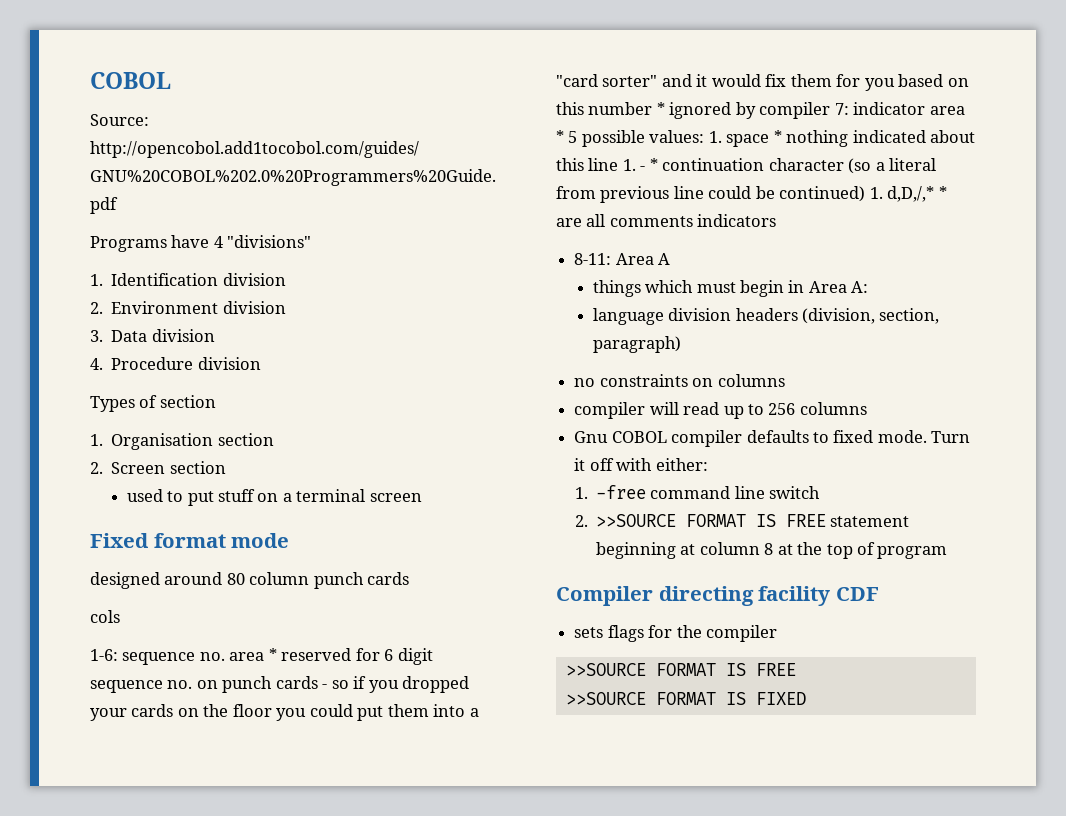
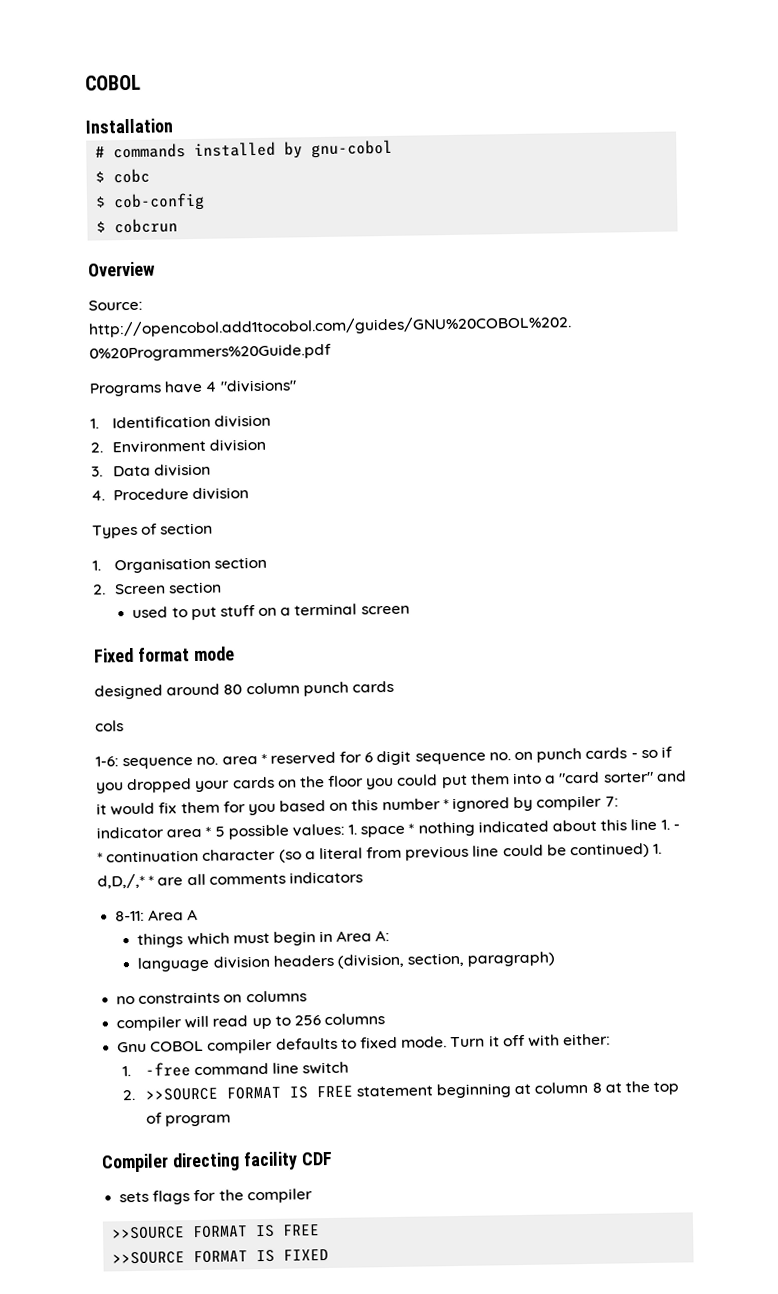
[90,72,171,89] COBOL -> [85,74,141,91] [85,118,173,134] [95,139,394,159] [95,168,151,184] [95,192,206,212] [96,218,179,234] [87,261,156,277] COBOL // Installation // # commands installed by gnu-cobol // $ cobc // $ cob-config // $ cobcrun // Overview

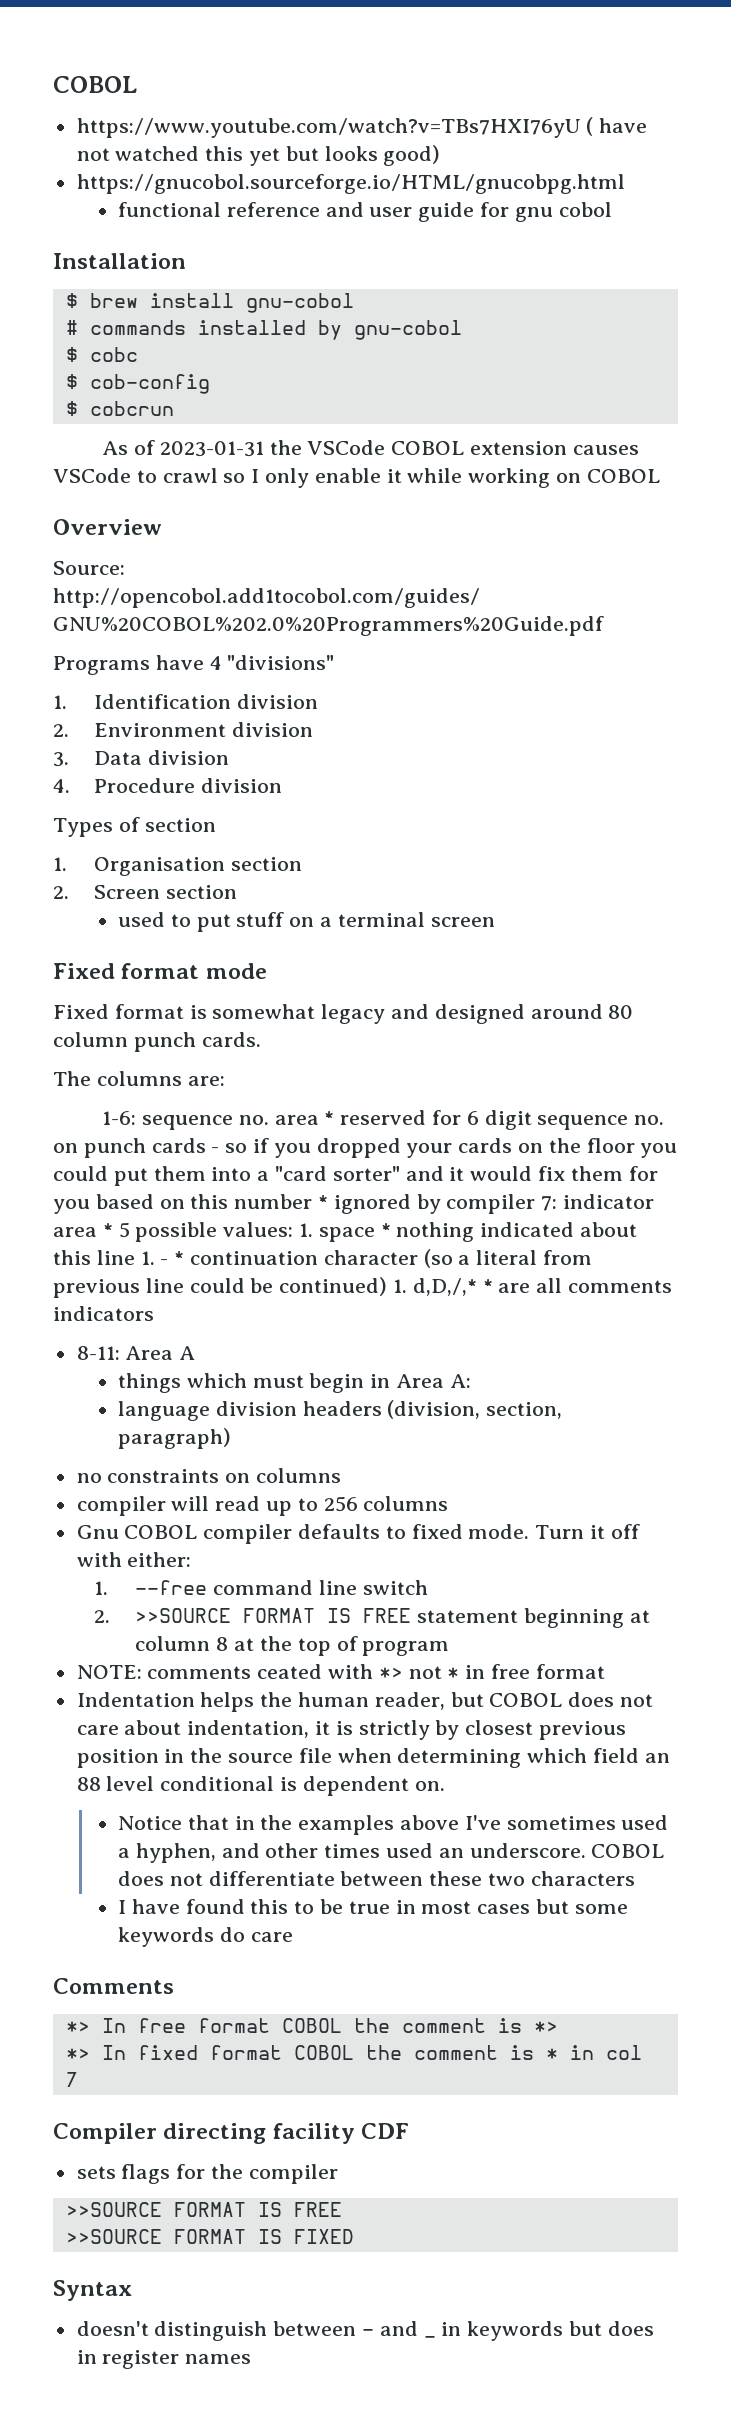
[85,74,141,91] [85,118,173,134] COBOL // Installation -> [53,76,137,93] [76,117,648,138] [76,145,441,166] [76,174,625,194] [117,202,612,222] [53,253,186,269] [65,293,354,313] COBOL // https://www.youtube.com/watch?v=TBs7HXI76yU ( have not watched this yet but looks good) // https://gnucobol.sourceforge.io/HTML/gnucobpg.html // functional reference and user guide for gnu cobol // Installation // $ brew install gnu-cobol
(179, 226) none -> [102,440,639,457] [53,468,660,488] // As of 2023-01-31 the VSCode COBOL extension causes VSCode to crawl so I only enable it while working on COBOL
(235, 654) none -> [53,1004,430,1024] Fixed format is somewhat legacy and
[351,680,394,693] [95,720,124,732] cards // cols -> [201,1032,261,1047] [53,1071,225,1086] cards. // The columns are:
[144,1062,191,1077] -free -> [135,1580,208,1595] --free
(231, 1120) none -> [76,1664,605,1679] [76,1692,654,1712] [76,1720,627,1740] [76,1748,670,1768] [76,1776,445,1796] [117,1815,669,1835] [117,1843,665,1863] [117,1871,635,1886] [117,1899,628,1914] [117,1927,293,1947] [53,1978,174,1994] [65,2018,558,2033] [65,2045,642,2060] [65,2072,78,2087] // NOTE: comments ceated with *> not * in free format // Indentation helps the human reader, but COBOL does not care about indentation, it is strictly by closest previous position in the source file when determining which field an 88 level conditional is dependent on. // Notice that in the examples above I've sometimes used a hyphen, and other times used an underscore. COBOL does not differentiate between these two characters // I have found this to be true in most cases but some keywords do care // Comments // *> In free format COBOL the comment is *> // *> In fixed format COBOL the comment is * in col 7
(330, 1254) none -> [53,2280,132,2301] [76,2321,418,2341] [423,2336,436,2338] [441,2321,654,2341] [76,2350,252,2369] // Syntax // doesn't distinguish between - and _ in keywords but does in register names

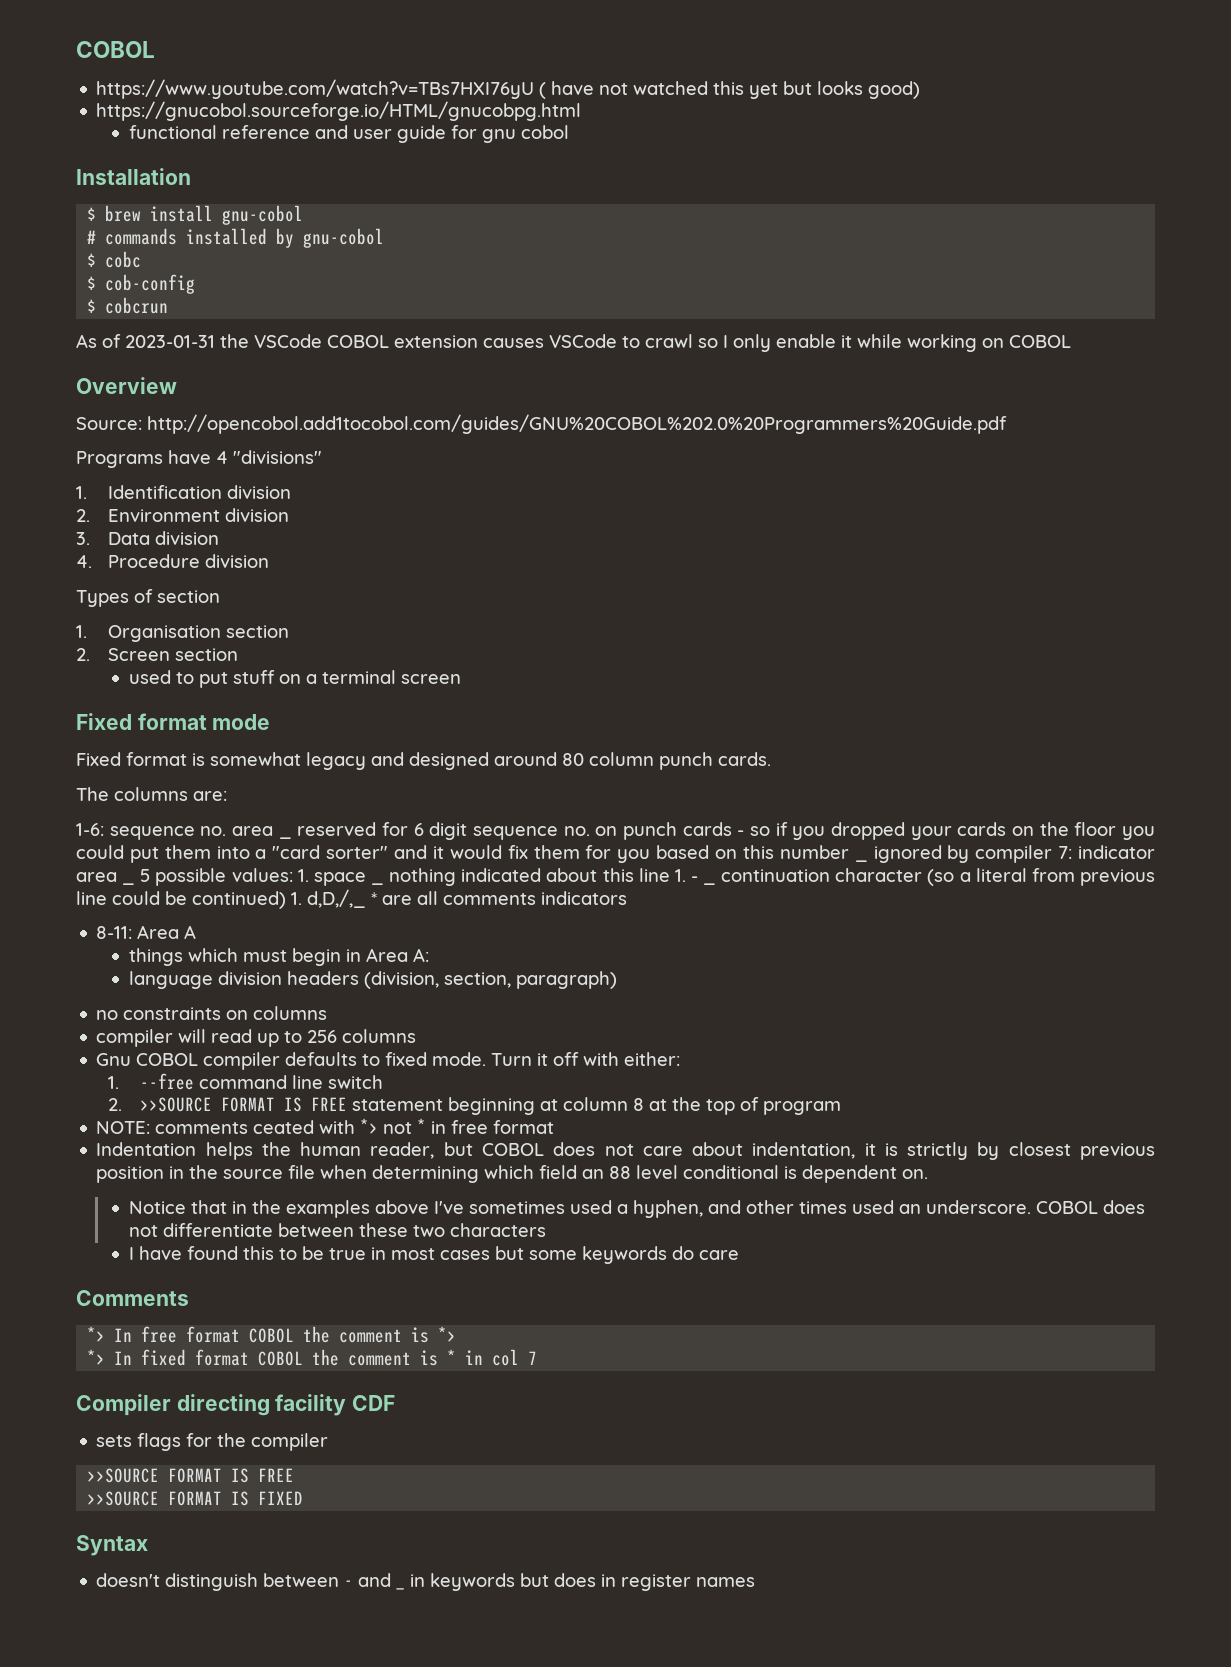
[324,1111,335,1125] * -> [278,836,292,839] _
[318,1195,329,1209] * -> [854,859,868,862] _
[102,1223,113,1237] * -> [122,882,136,885] _
[380,1223,391,1237] * -> [370,882,384,885] _
[174,1251,185,1265] * -> [703,882,717,885] _
[412,1278,477,1296] d,D,/,* -> [307,889,366,908] d,D,/,_

